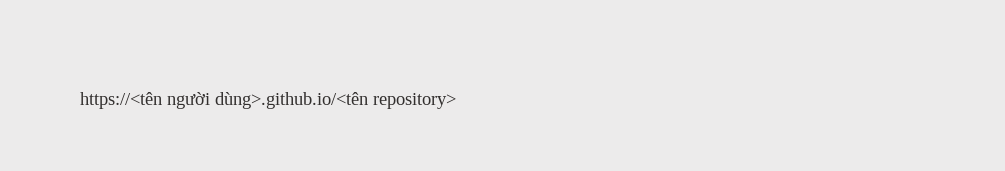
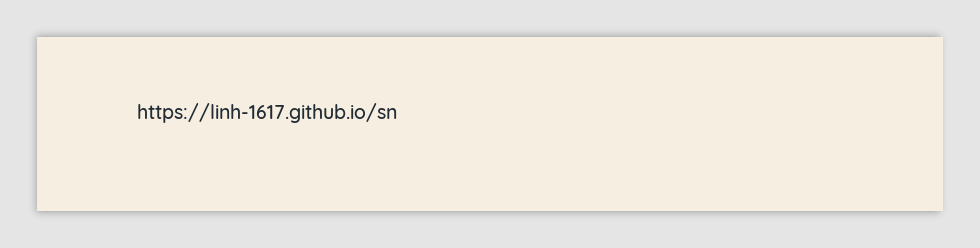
[80,92,456,109] https://<tên người dùng>.github.io/<tên repository> -> [137,103,397,123] https://linh-1617.github.io/sn

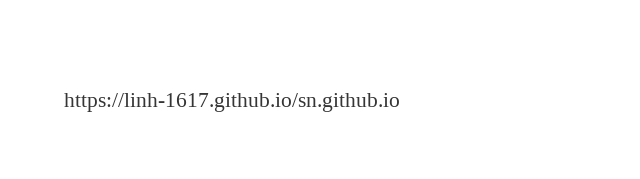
[137,103,397,123] https://linh-1617.github.io/sn -> [64,93,400,112] https://linh-1617.github.io/sn.github.io

